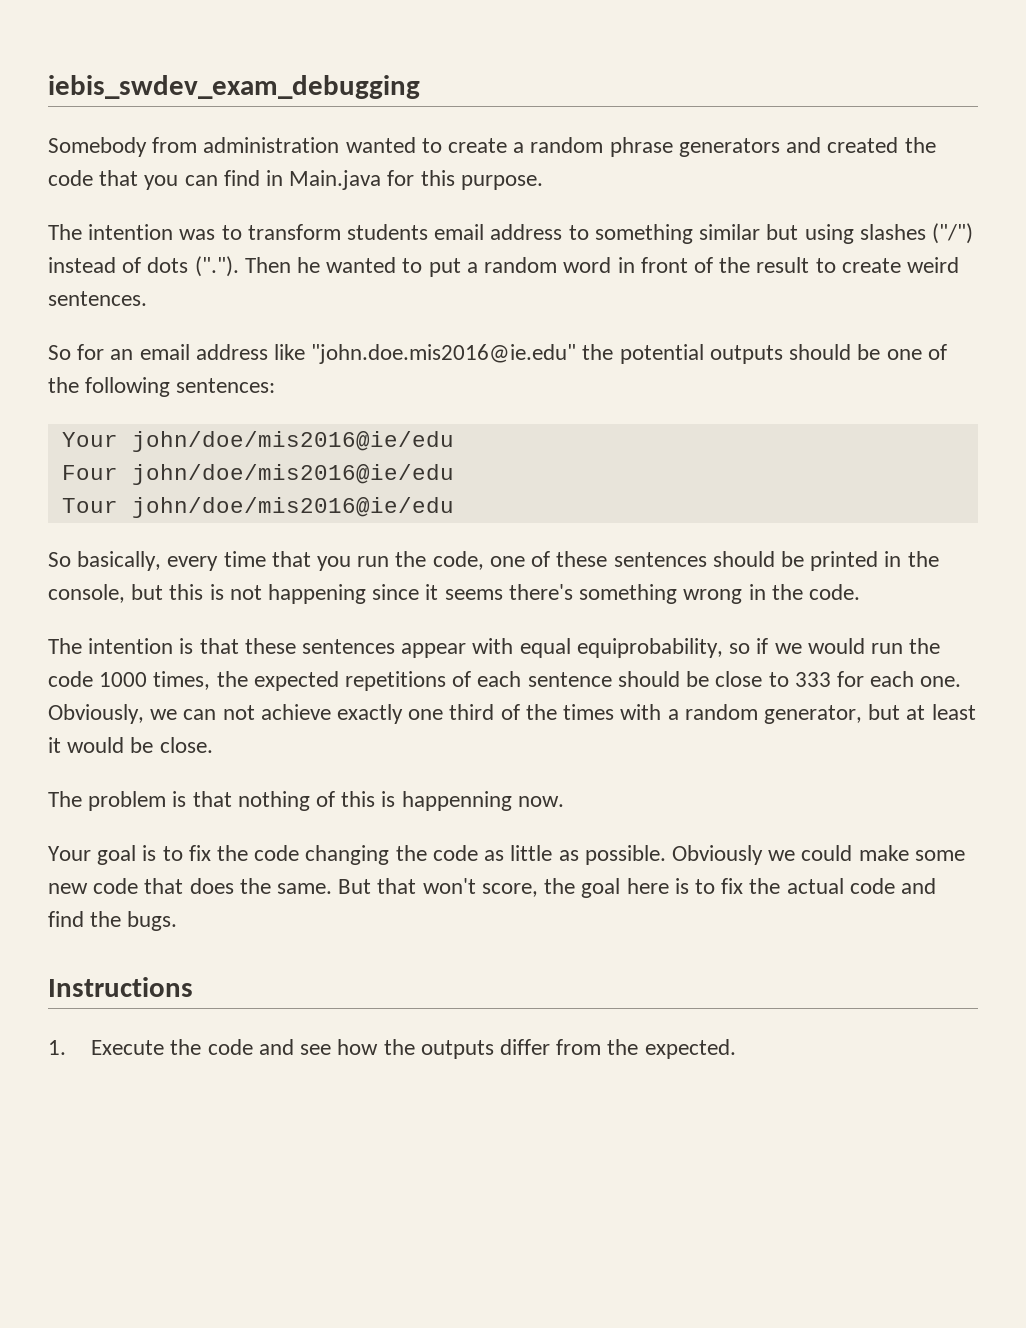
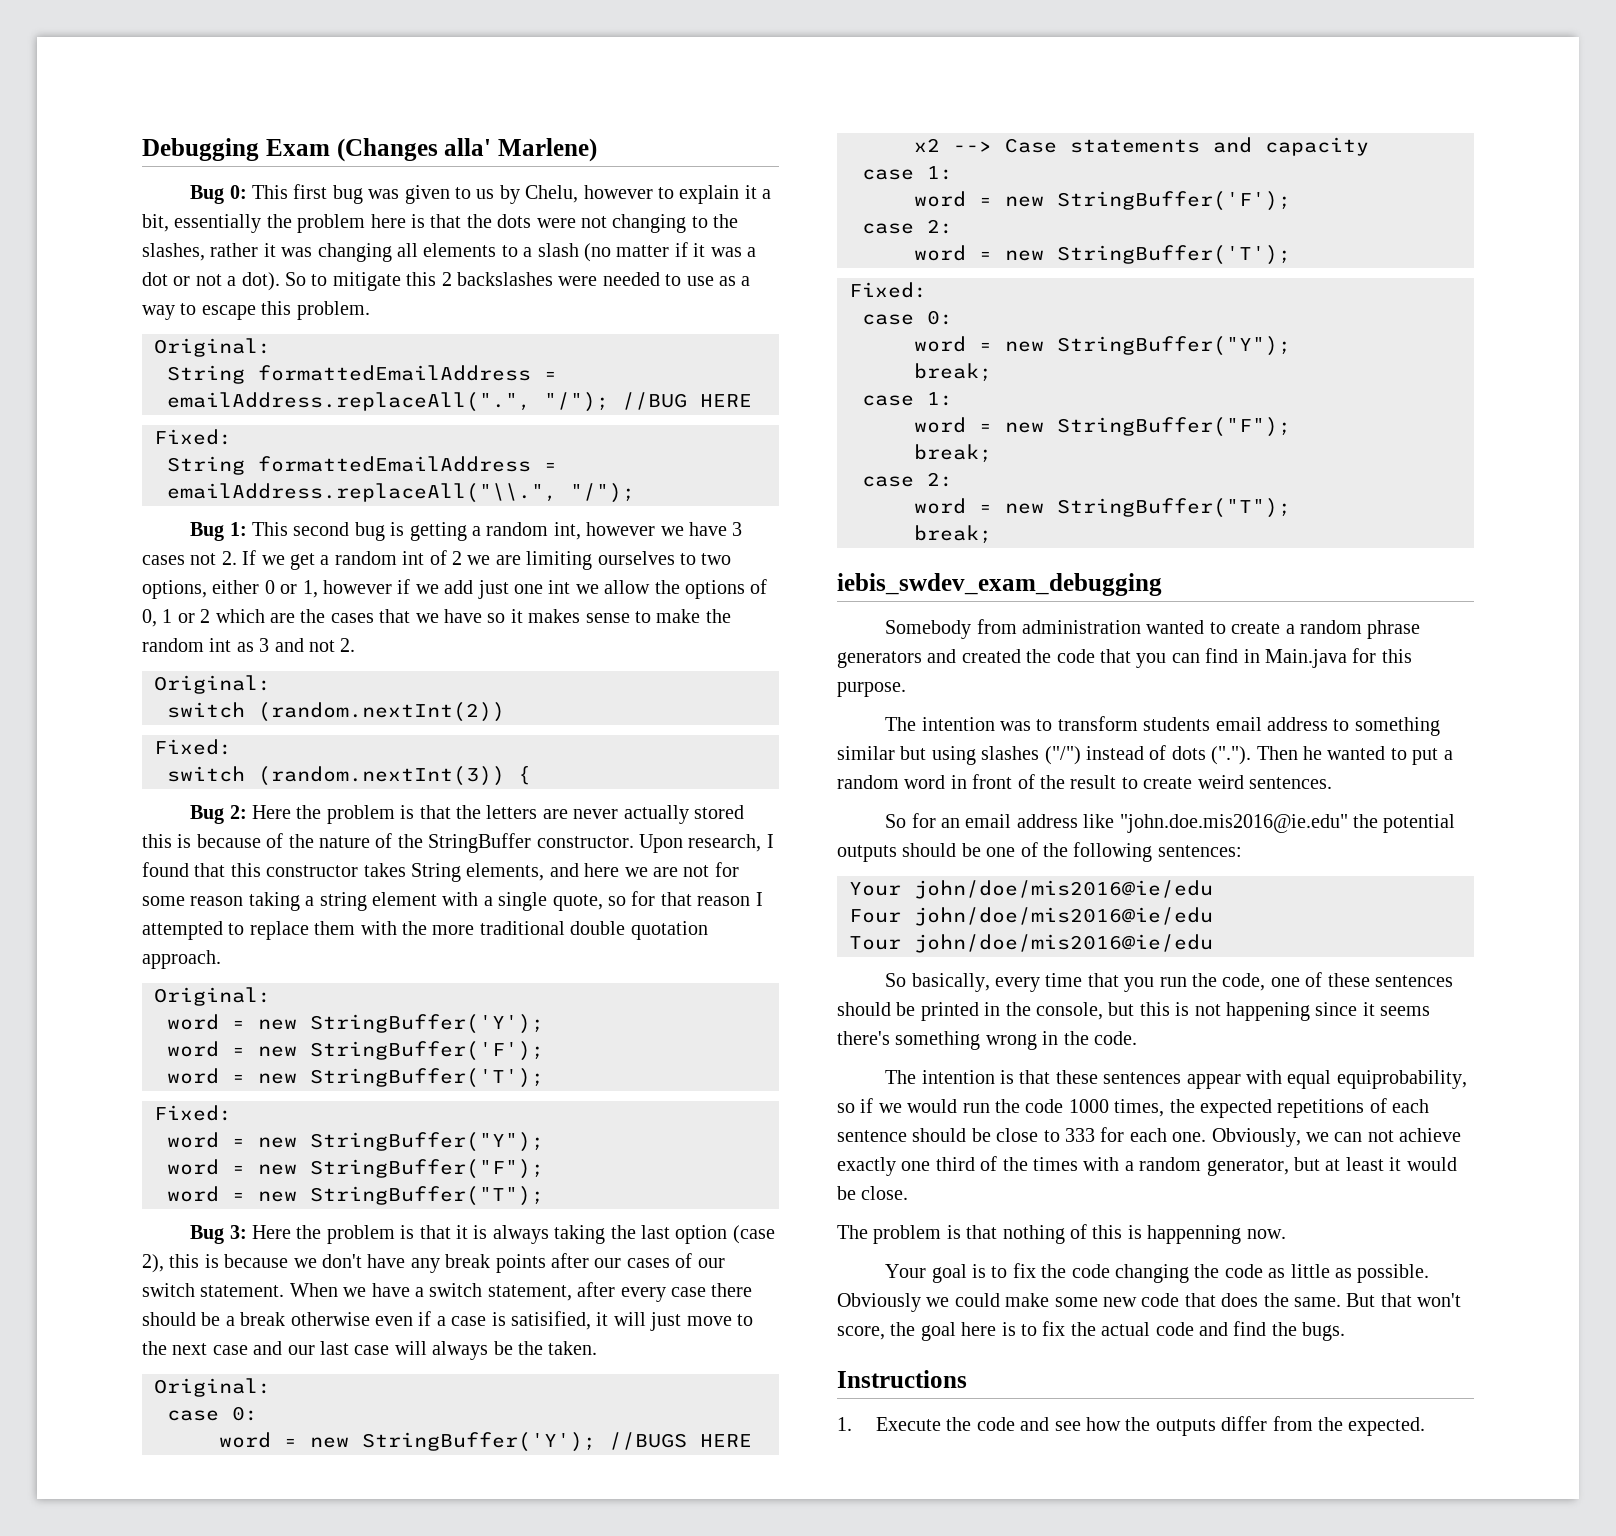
(48, 87) none -> [142,138,597,162] [190,184,772,204] [142,214,739,233] [142,242,756,262] [142,272,751,291] [142,301,370,320] [154,338,271,357] [167,365,557,384] [167,392,752,412] [154,429,232,445] [167,456,557,475] [167,483,635,503] [190,522,743,541] [142,550,732,570] [142,579,768,599] [142,609,731,627] [142,638,356,652] [154,675,271,694] [167,702,505,722] [154,739,232,755] [167,766,531,786] [190,805,744,824] [142,833,774,853] [142,862,739,882] [142,891,763,911] [142,921,708,940] [142,950,221,969] [154,987,271,1006] [167,1014,544,1034] [167,1041,544,1061] [167,1068,544,1088] [154,1105,232,1121] [167,1132,544,1152] [167,1159,544,1179] [167,1186,544,1206] [190,1225,775,1244] [142,1253,725,1273] [142,1282,753,1302] [142,1311,753,1331] [142,1341,598,1360] [154,1378,271,1397] [167,1406,258,1421] [219,1432,752,1452] [914,137,1369,156] [862,166,953,180] [914,191,1291,211] [862,219,953,234] [914,245,1291,265] [849,282,927,298] [862,310,953,325] [914,336,1291,356] [914,363,992,382] [862,392,953,406] [914,417,1291,437] [914,444,992,463] [862,472,953,487] [914,498,1291,518] [914,525,992,544] Debugging Exam (Changes alla' Marlene) // Bug 0: This first bug was given to us by Chelu, however to explain it a bit, essentially the problem here is that the dots were not changing to the slashes, rather it was changing all elements to a slash (no matter if it was a dot or not a dot). So to mitigate this 2 backslashes were needed to use as a way to escape this problem. // Original: // String formattedEmailAddress = emailAddress.replaceAll(".", "/"); //BUG HERE // Fixed: // String formattedEmailAddress = emailAddress.replaceAll("\\.", "/"); // Bug 1: This second bug is getting a random int, however we have 3 cases not 2. If we get a random int of 2 we are limiting ourselves to two options, either 0 or 1, however if we add just one int we allow the options of 0, 1 or 2 which are the cases that we have so it makes sense to make the random int as 3 and not 2. // Original: // switch (random.nextInt(2)) // Fixed: // switch (random.nextInt(3)) { // Bug 2: Here the problem is that the letters are never actually stored this is because of the nature of the StringBuffer constructor. Upon research, I found that this constructor takes String elements, and here we are not for some reason taking a string element with a single quote, so for that reason I attempted to replace them with the more traditional double quotation approach. // Original: // word = new StringBuffer('Y'); // word = new StringBuffer('F'); // word = new StringBuffer('T'); // Fixed: // word = new StringBuffer("Y"); // word = new StringBuffer("F"); // word = new StringBuffer("T"); // Bug 3: Here the problem is that it is always taking the last option (case 2), this is because we don't have any break points after our cases of our switch statement. When we have a switch statement, after every case there should be a break otherwise even if a case is satisified, it will just move to the next case and our last case will always be the taken. // Original: // case 0: // word = new StringBuffer('Y'); //BUGS HERE x2 --> Case statements and capacity // case 1: // word = new StringBuffer('F'); // case 2: // word = new StringBuffer('T'); // Fixed: // case 0: // word = new StringBuffer("Y"); // break; // case 1: // word = new StringBuffer("F"); // break; // case 2: // word = new StringBuffer("T"); // break; //

